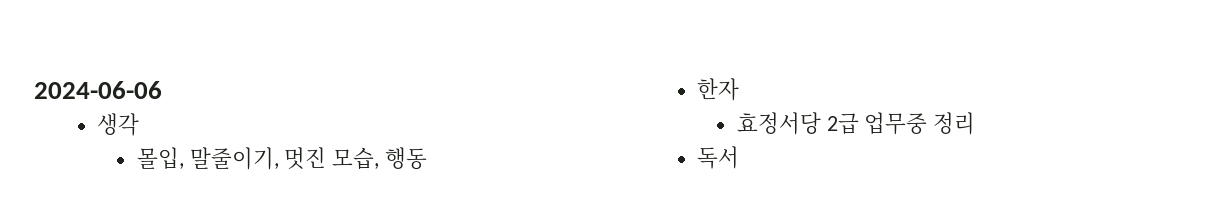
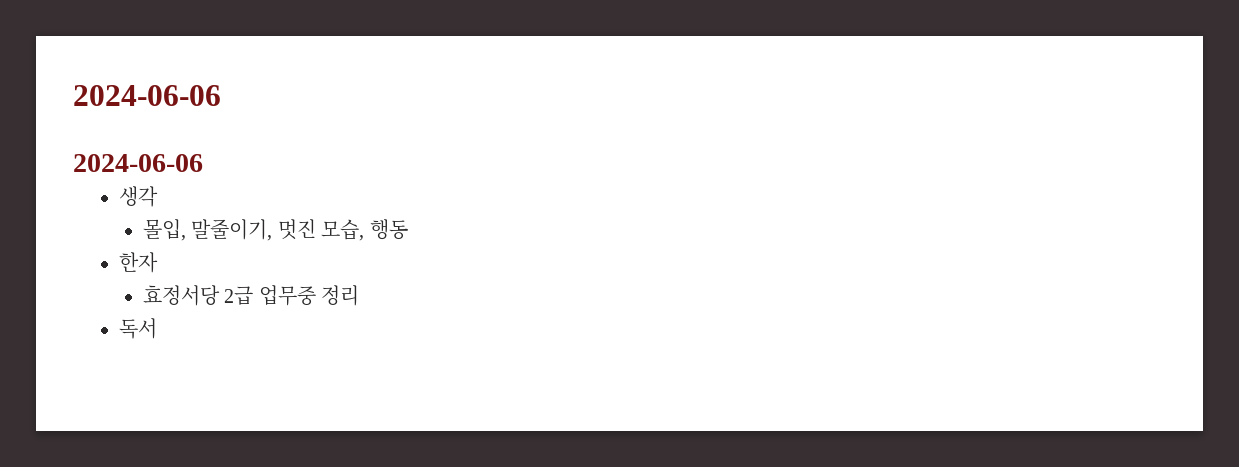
[34,81,162,99] 2024-06-06 -> [73,85,221,106] [73,154,203,172] 2024-06-06 // 2024-06-06

